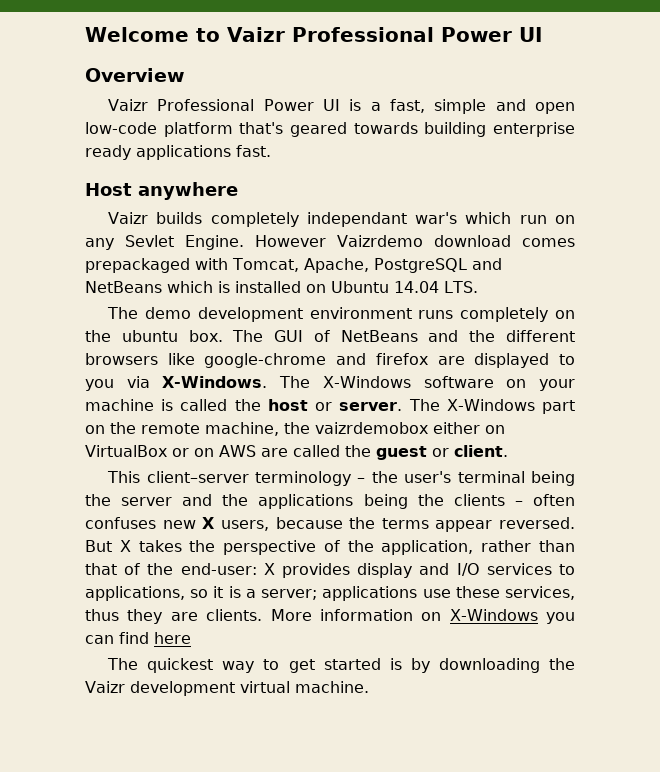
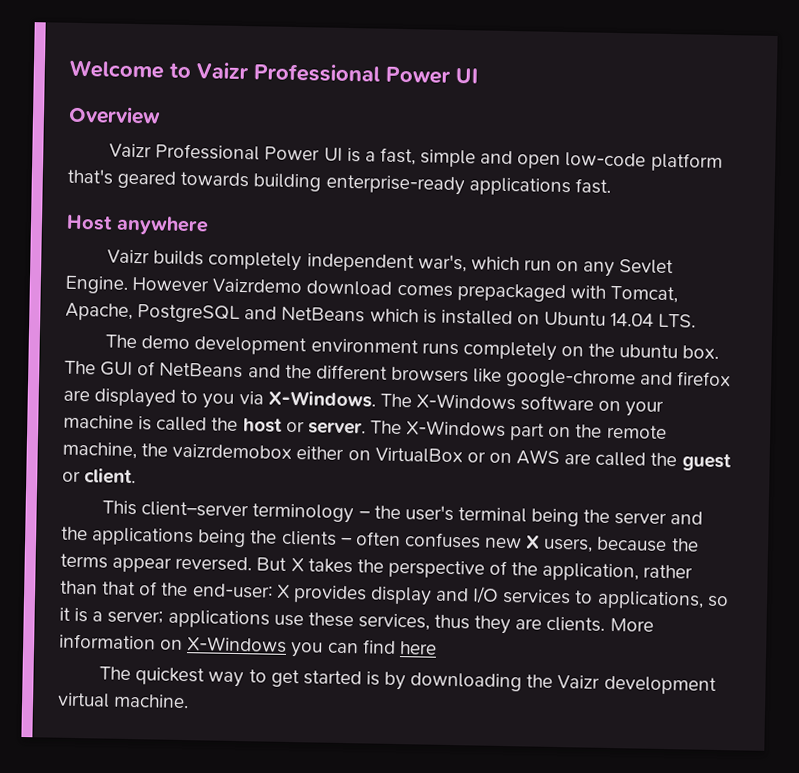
[493,122,575,137] [85,145,131,160] enterprise ready -> [325,174,465,196] enterprise-ready
[306,212,458,227] independant war's -> [306,253,467,273] independent war's,

